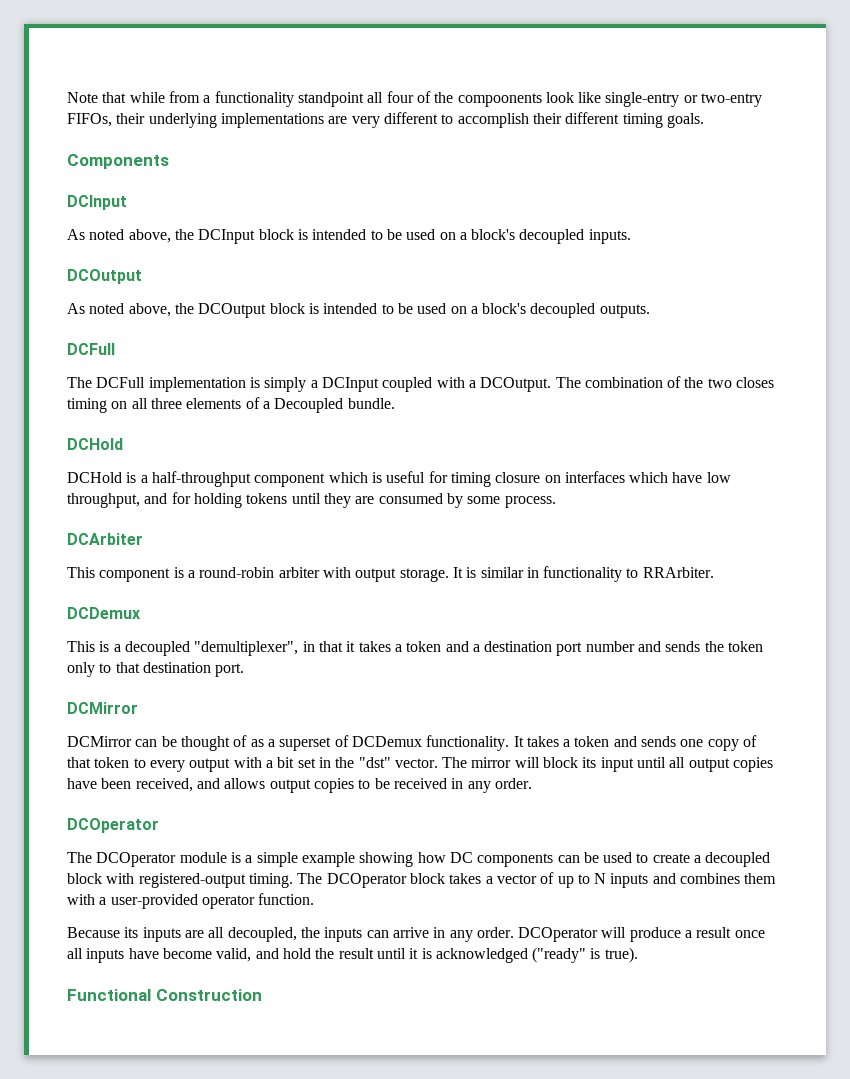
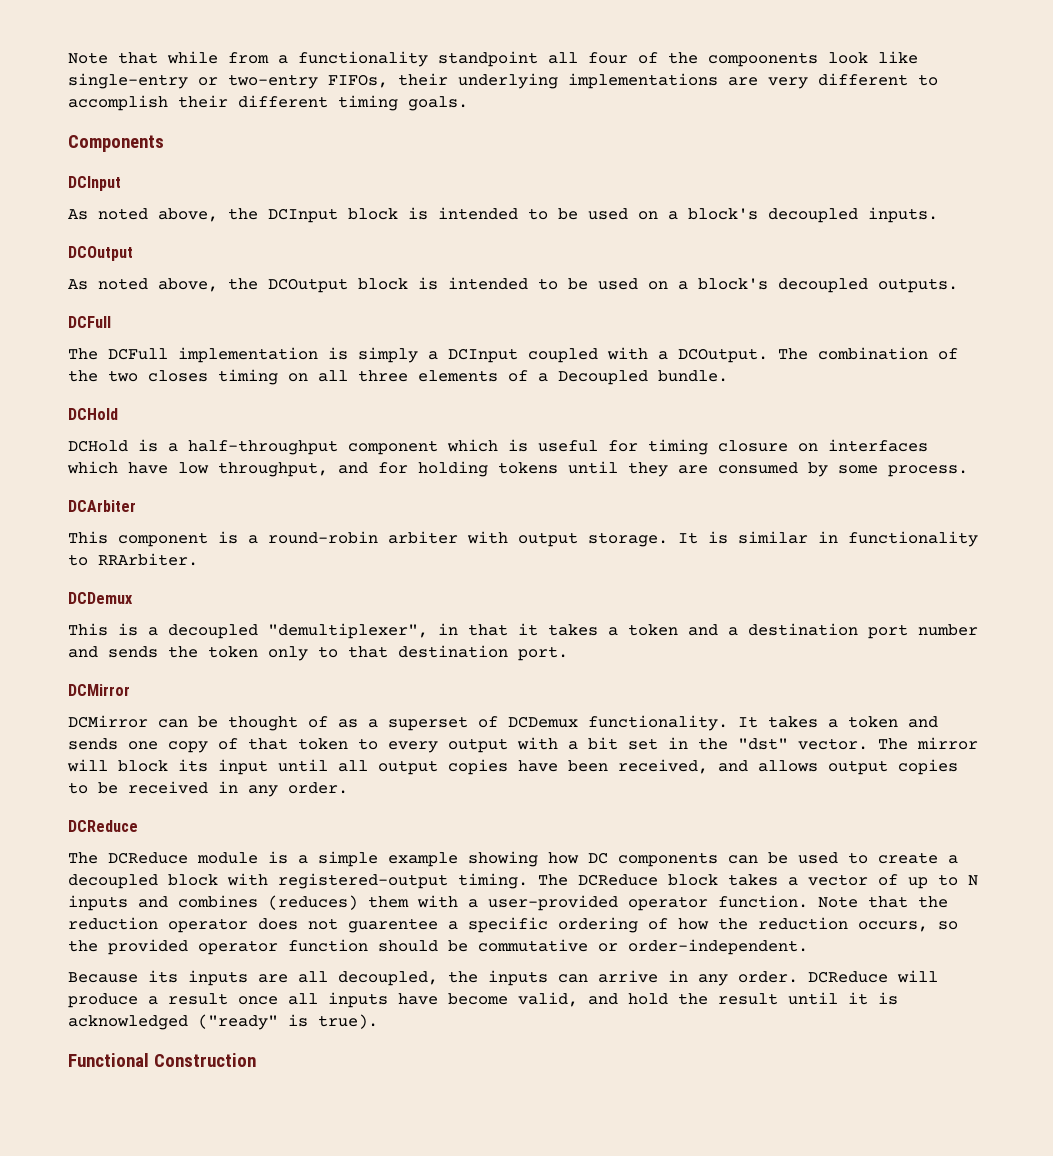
[67,818,159,833] [67,852,177,867] DCOperator // The DCOperator -> [68,820,138,832] [68,852,188,864] DCReduce // The DCReduce
[326,873,407,888] DCOperator -> [578,874,658,886] DCReduce
(741, 878) none -> [268,895,358,910] (reduces)
(315, 899) none -> [818,896,948,908] [68,917,958,933] [68,939,808,955] Note that the reduction operator does not guarentee a specific ordering of how the reduction occurs, so the provided operator function should be commutative or order-independent.
[518,927,599,942] DCOperator -> [808,971,888,983] DCReduce

